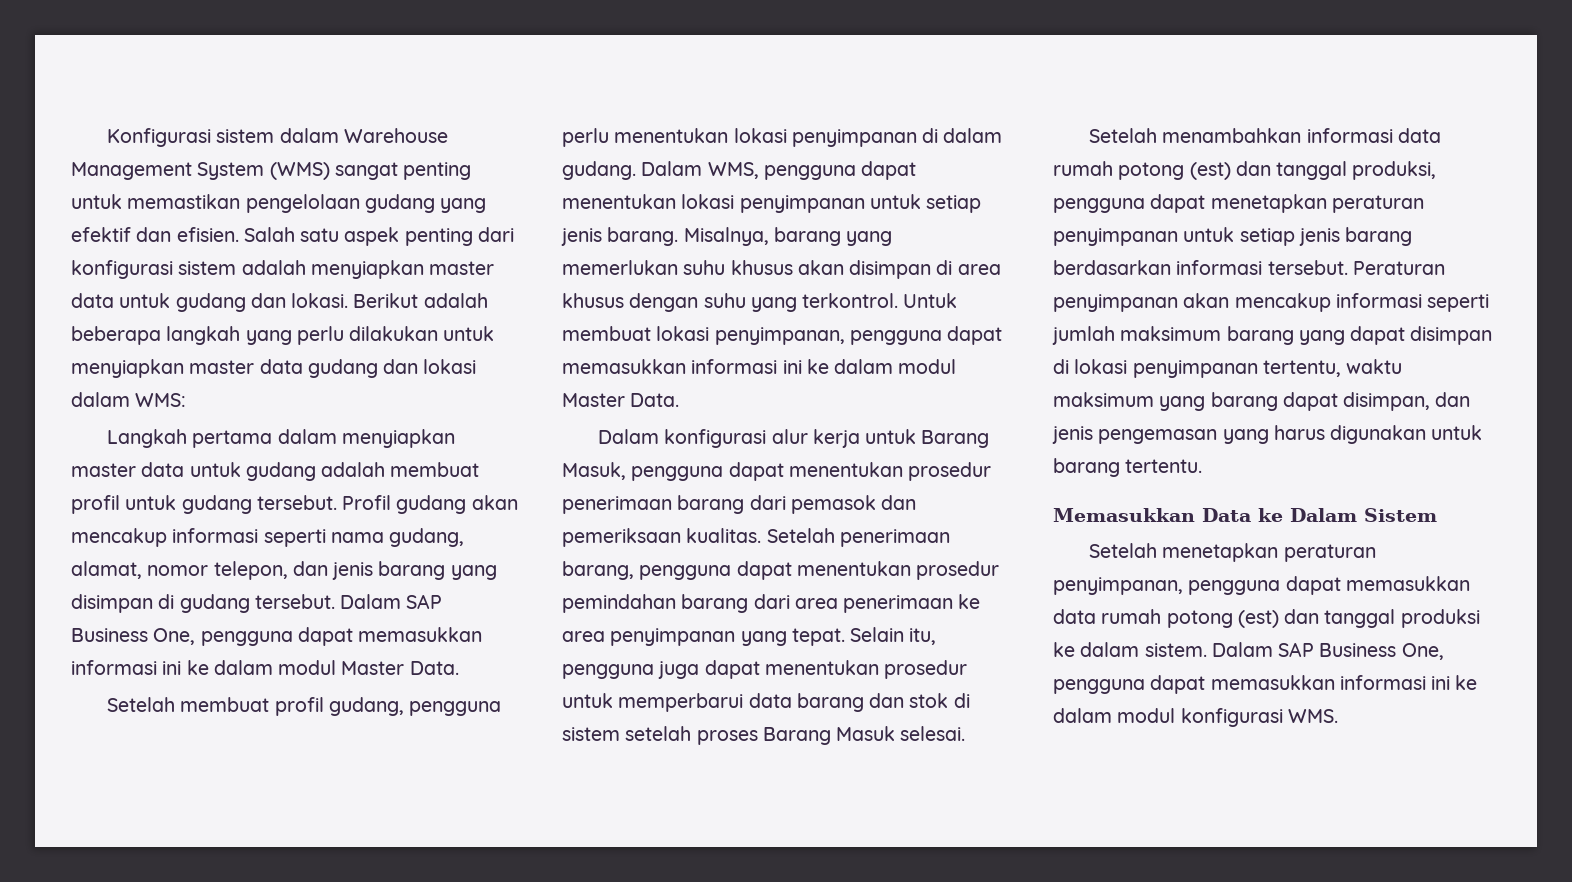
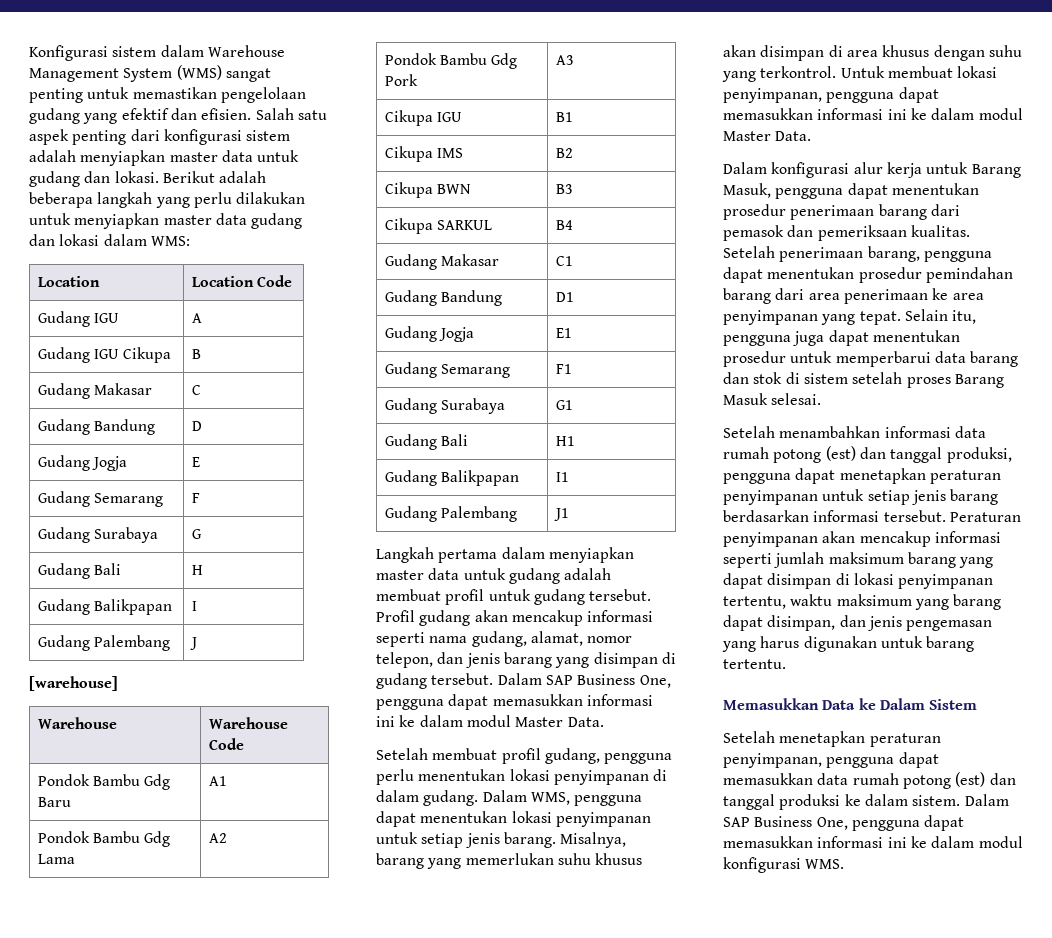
(187, 400) none -> [37,276,100,287] [191,275,293,287] [37,311,120,327] [191,313,202,323] [37,347,172,363] [191,349,201,359] [37,383,153,399] [191,385,201,395] [37,419,156,435] [191,421,202,431] [37,455,128,471] [191,457,200,467] [37,491,164,507] [191,493,200,503] [37,527,159,543] [191,529,202,539] [37,563,122,579] [191,565,203,575] [37,599,173,615] [191,601,197,611] [37,635,171,651] [189,637,197,650] [29,676,118,691] [37,717,117,729] [208,717,288,729] [208,738,244,750] [37,774,171,790] [37,797,71,807] [208,776,227,786] [37,831,171,847] [37,854,75,864] [208,833,227,843] [384,53,518,69] [384,74,418,86] [555,55,574,65] [384,110,463,126] [555,112,573,122] [384,146,464,162] [555,148,573,158] [384,182,472,198] [555,184,573,194] [384,218,493,234] [555,220,573,230] [384,254,500,270] [555,256,573,266] [384,290,503,306] [555,292,574,302] [384,326,475,342] [555,328,572,338] [384,362,511,378] [555,364,572,374] [384,398,506,414] [555,400,573,410] [384,434,469,450] [555,436,575,446] [384,470,520,486] [555,472,569,482] [384,506,518,522] [553,508,569,521] // Location | Location Code // Gudang IGU | A // Gudang IGU Cikupa | B // Gudang Makasar | C // Gudang Bandung | D // Gudang Jogja | E // Gudang Semarang | F // Gudang Surabaya | G // Gudang Bali | H // Gudang Balikpapan | I // Gudang Palembang | J // [warehouse] // Warehouse | Warehouse Code // Pondok Bambu Gdg Baru | A1 // Pondok Bambu Gdg Lama | A2 // Pondok Bambu Gdg Pork | A3 // Cikupa IGU | B1 // Cikupa IMS | B2 // Cikupa BWN | B3 // Cikupa SARKUL | B4 // Gudang Makasar | C1 // Gudang Bandung | D1 // Gudang Jogja | E1 // Gudang Semarang | F1 // Gudang Surabaya | G1 // Gudang Bali | H1 // Gudang Balikpapan | I1 // Gudang Palembang | J1

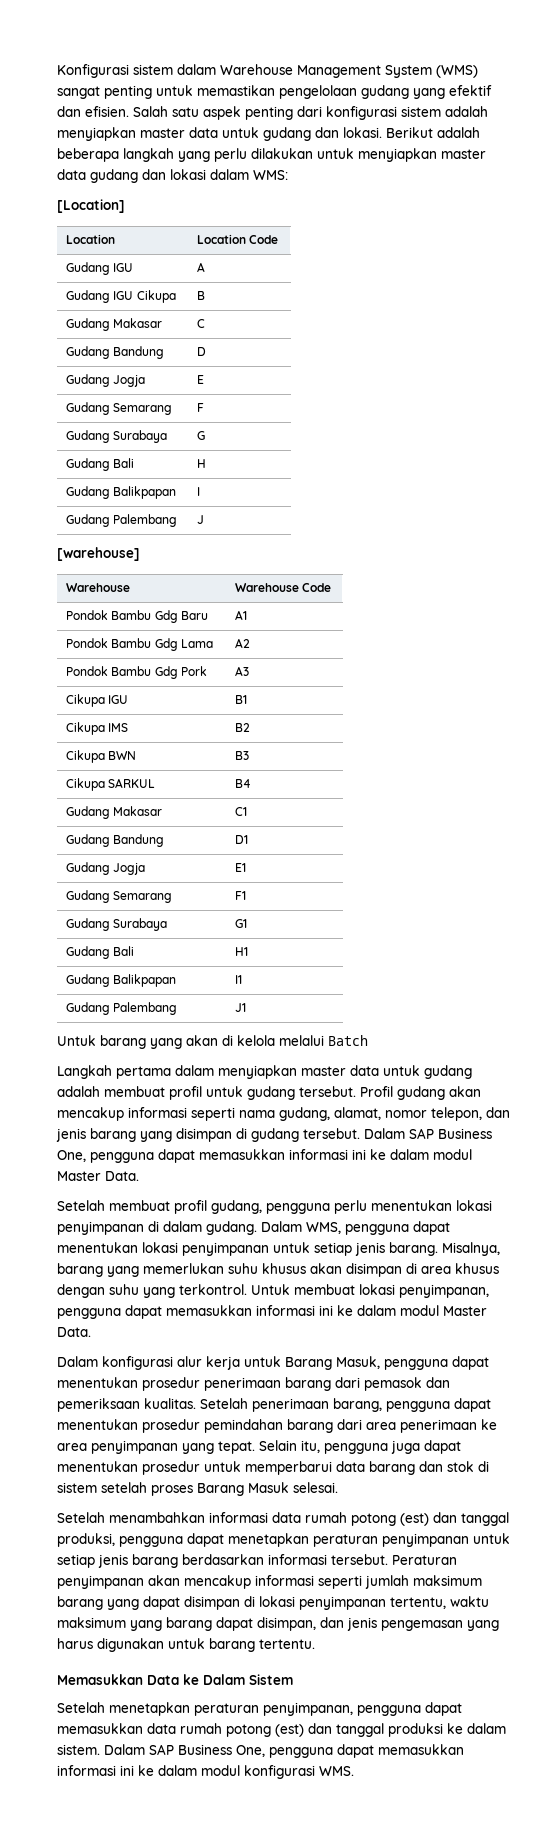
(190, 241) none -> [57,199,125,213] // [Location]
(569, 514) none -> [57,1035,368,1049] // Untuk barang yang akan di kelola melalui Batch

